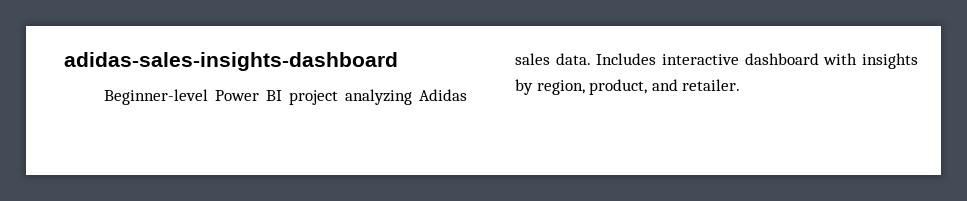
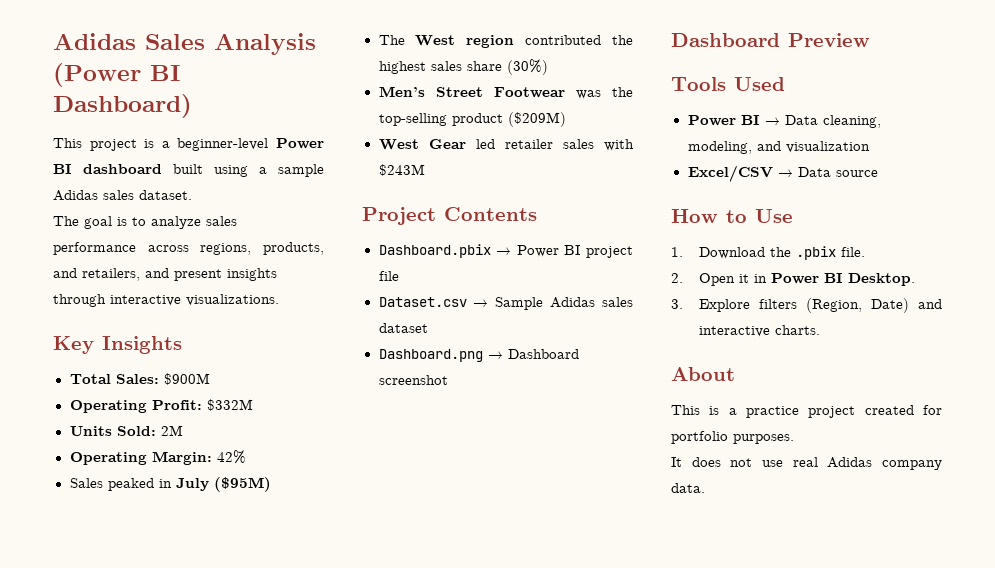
[64,52,398,71] [103,89,467,105] [515,53,918,69] [515,79,741,95] adidas-sales-insights-dashboard // Beginner-level Power BI project analyzing Adidas sales data. Includes interactive dashboard with insights by region, product, and retailer. -> [53,33,316,55] [53,63,180,87] [53,94,192,118] [53,138,324,151] [53,164,324,177] [53,190,192,201] [53,216,237,229] [53,242,324,255] [53,268,277,281] [53,294,279,307] [53,336,182,354] [69,373,210,385] [69,399,253,413] [69,425,183,436] [69,450,246,465] [69,477,271,492] [378,35,633,48] [378,59,548,75] [378,86,633,99] [378,112,566,127] [378,139,634,151] [378,164,425,176] [362,207,537,225] [378,244,633,258] [378,271,399,281] [378,297,633,310] [378,323,428,333] [378,349,579,362] [378,375,448,385] [671,33,870,47] [671,77,785,91] [687,115,881,128] [687,141,870,154] [687,165,878,182] [671,209,793,223] [671,246,865,260] [671,273,915,286] [671,298,942,313] [698,325,820,337] [671,367,735,381] [671,405,942,418] [671,431,794,444] [671,457,942,470] [671,483,705,493] Adidas Sales Analysis (Power BI Dashboard) // This project is a beginner-level Power BI dashboard built using a sample Adidas sales dataset. // The goal is to analyze sales performance across regions, products, and retailers, and present insights through interactive visualizations. // Key Insights // Total Sales: $900M // Operating Profit: $332M // Units Sold: 2M // Operating Margin: 42% // Sales peaked in July ($95M) // The West region contributed the highest sales share (30%) // Men’s Street Footwear was the top-selling product ($209M) // West Gear led retailer sales with $243M // Project Contents // Dashboard.pbix → Power BI project file // Dataset.csv → Sample Adidas sales dataset // Dashboard.png → Dashboard screenshot // Dashboard Preview // Tools Used // Power BI → Data cleaning, modeling, and visualization // Excel/CSV → Data source // How to Use // 1. Download the .pbix file. // 2. Open it in Power BI Desktop. // 3. Explore filters (Region, Date) and interactive charts. // About // This is a practice project created for portfolio purposes. // It does not use real Adidas company data.

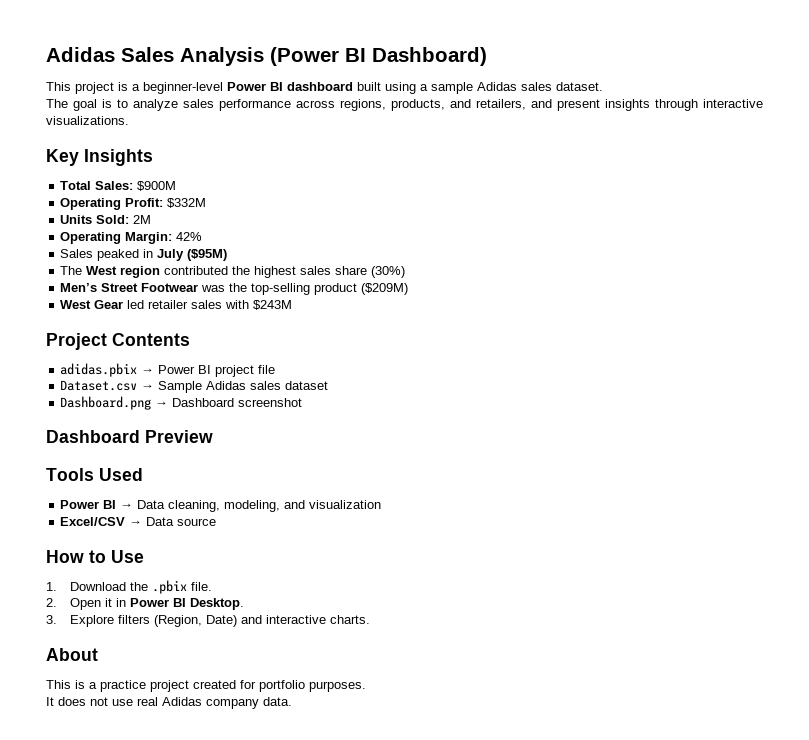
[378,244,491,258] Dashboard.pbix -> [60,363,138,377] adidas.pbix

